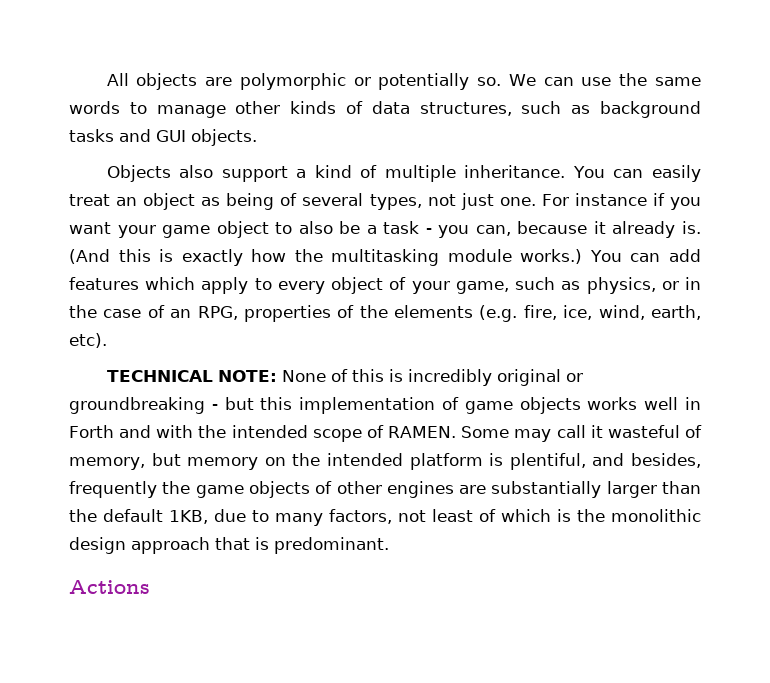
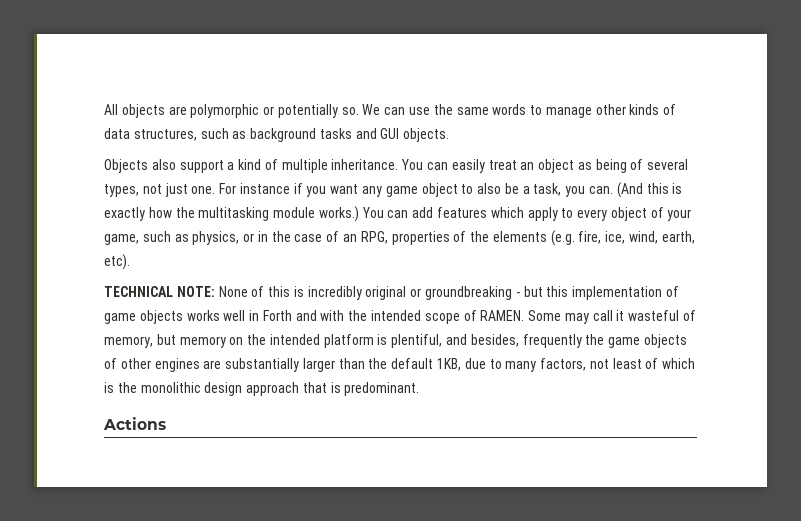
[117,225,156,238] your -> [362,186,383,197] any
[383,221,701,238] task - you can, because it already is. -> [533,183,614,197] task, you can.

